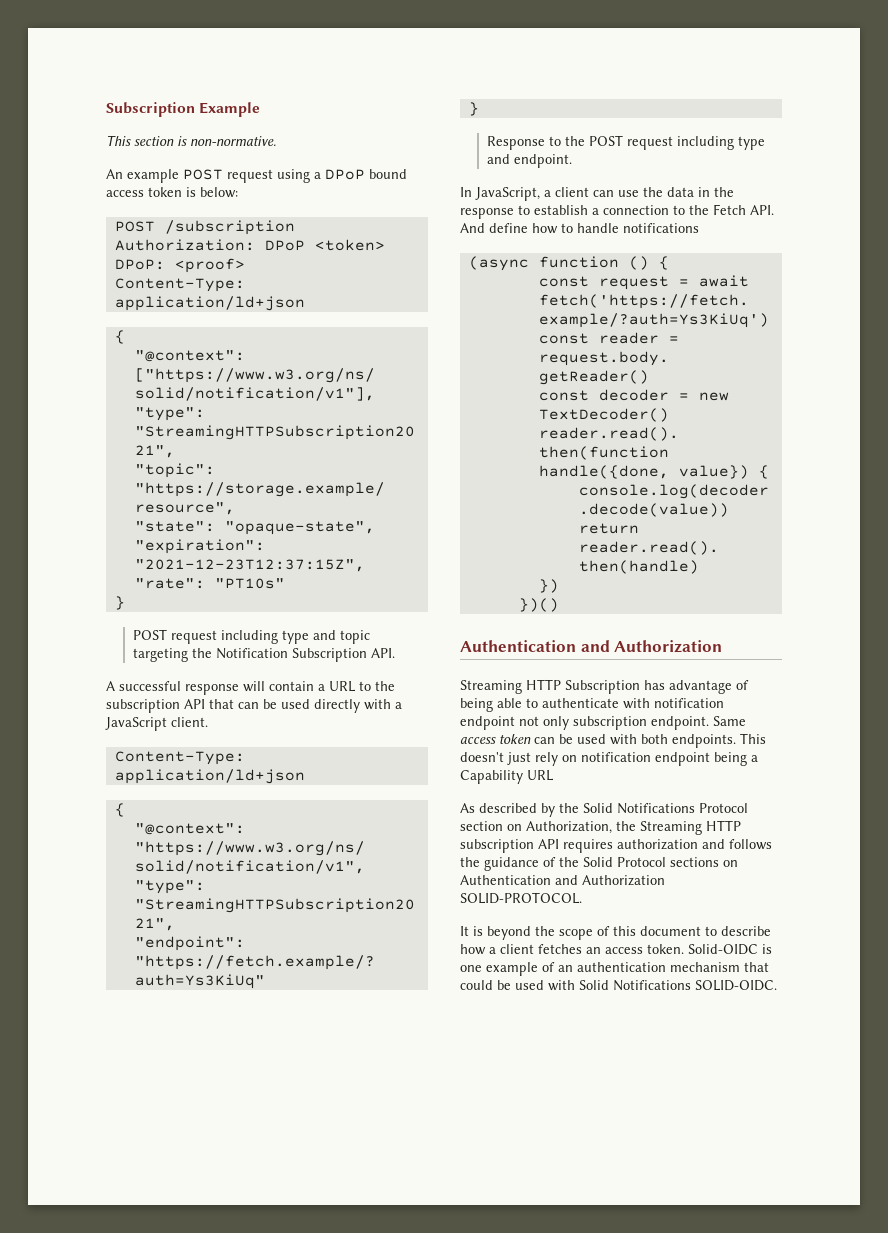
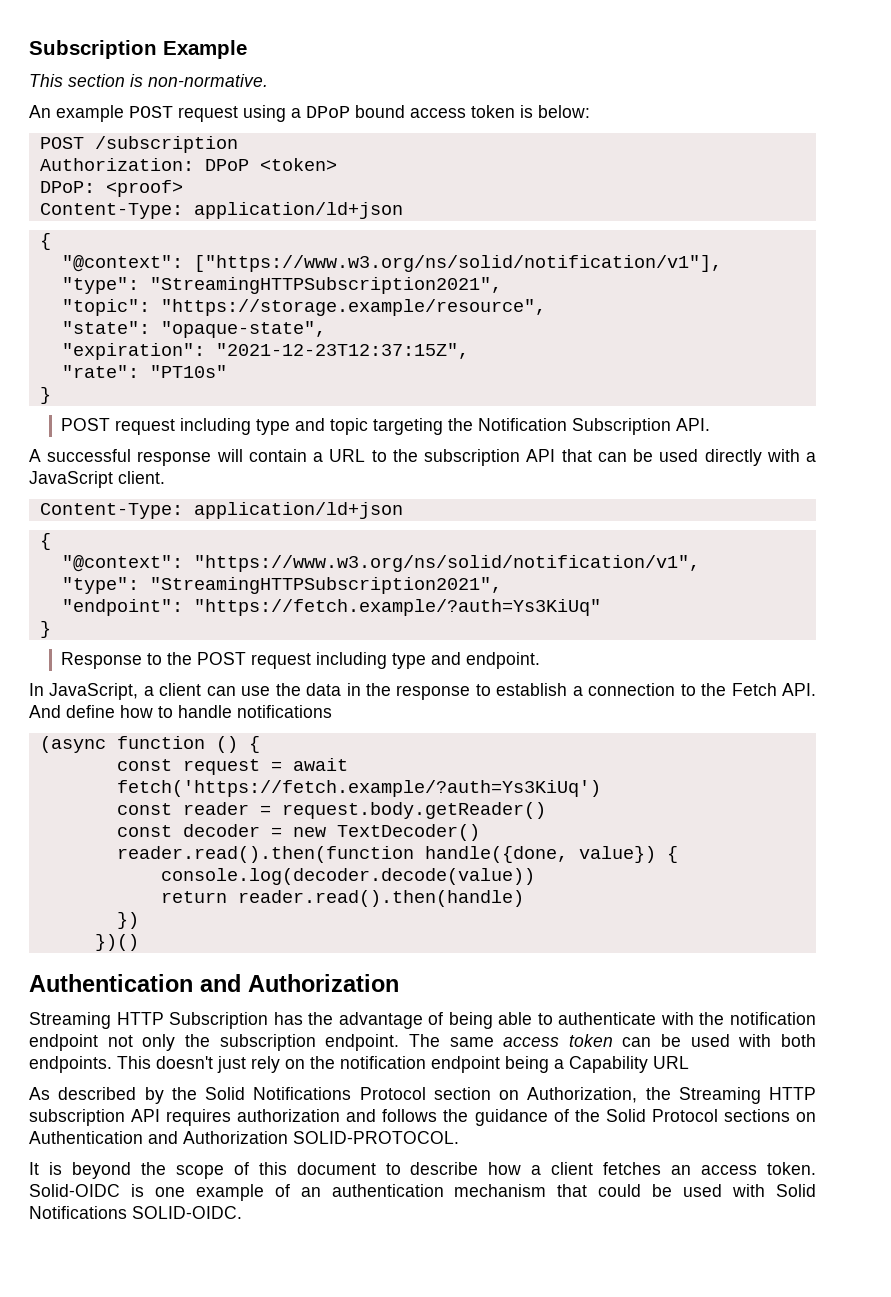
(665, 685) none -> [308,1012,334,1025] the
(650, 703) none -> [699,1012,725,1025] the
(569, 723) none -> [184,1034,210,1047] the
[713,716,746,726] Same -> [408,1034,494,1047] The same
(577, 758) none -> [310,1056,335,1069] the

